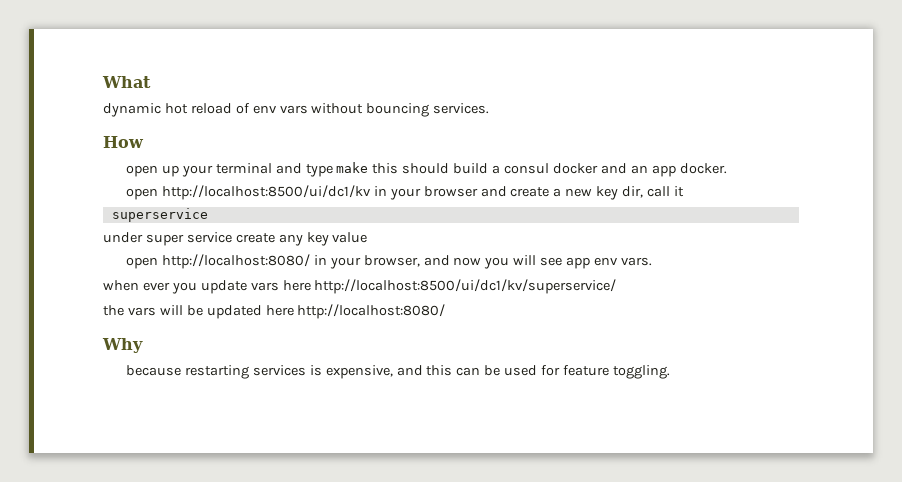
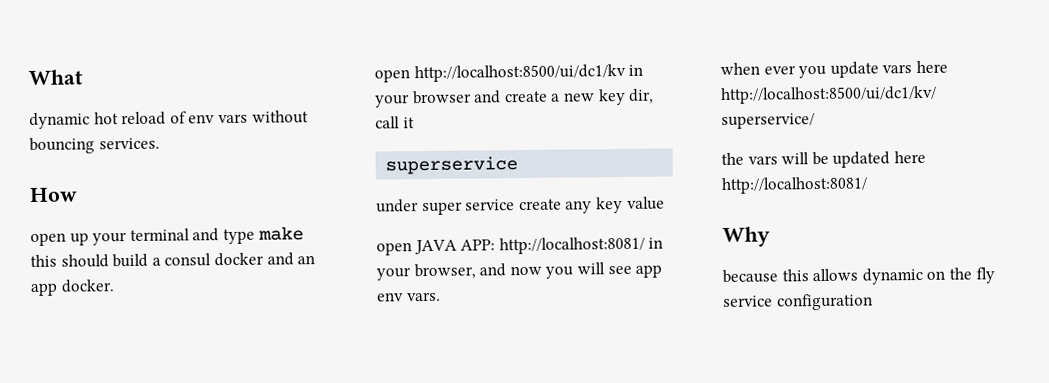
[161,254,310,269] http://localhost:8080/ -> [413,236,645,255] JAVA APP: http://localhost:8081/
[297,304,446,319] http://localhost:8080/ -> [721,176,868,195] http://localhost:8081/
[184,365,670,379] restarting services is expensive, and this can be used for feature toggling. -> [781,267,995,285] [723,293,873,311] this allows dynamic on the fly service configuration

